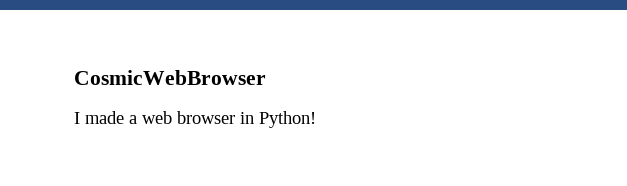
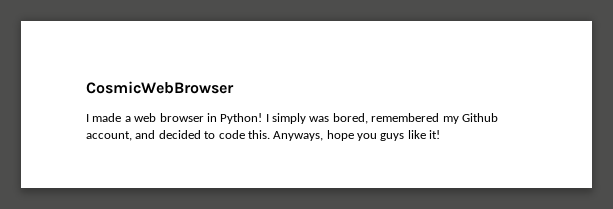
(316, 119) none -> [265,113,498,124] [86,130,441,141] I simply was bored, remembered my Github account, and decided to code this. Anyways, hope you guys like it!

